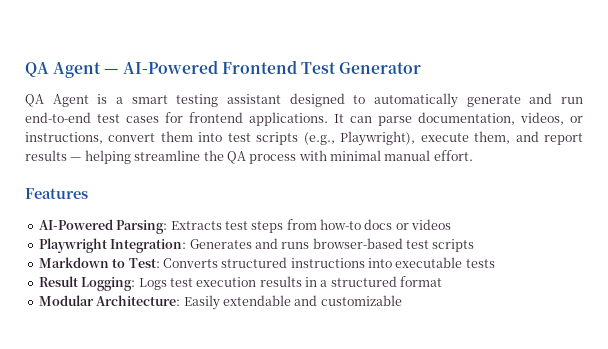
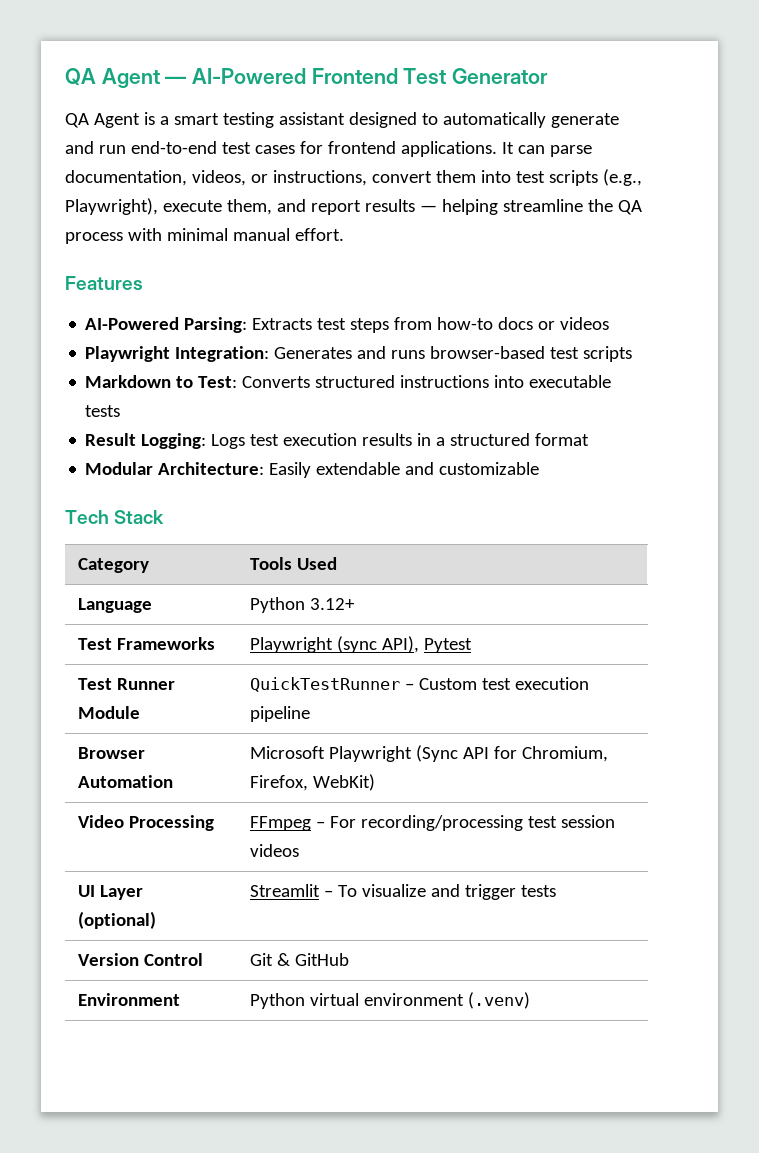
(402, 300) none -> [65,510,165,524] [77,558,149,573] [249,557,337,570] [77,598,152,613] [249,597,355,613] [77,637,215,650] [249,636,472,653] [77,678,175,690] [77,706,140,719] [249,677,589,692] [249,706,310,722] [77,747,145,759] [77,775,173,788] [249,745,608,762] [249,774,375,791] [77,815,214,831] [249,815,615,831] [249,844,299,857] [77,885,143,900] [77,911,156,929] [249,884,556,900] [77,953,203,966] [249,953,349,966] [77,993,180,1006] [249,992,530,1009] // Tech Stack // Category | Tools Used // Language | Python 3.12+ // Test Frameworks | Playwright (sync API), Pytest // Test Runner Module | QuickTestRunner – Custom test execution pipeline // Browser Automation | Microsoft Playwright (Sync API for Chromium, Firefox, WebKit) // Video Processing | FFmpeg – For recording/processing test session videos // UI Layer (optional) | Streamlit – To visualize and trigger tests // Version Control | Git & GitHub // Environment | Python virtual environment (.venv)

